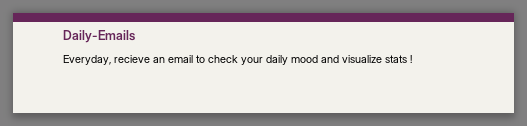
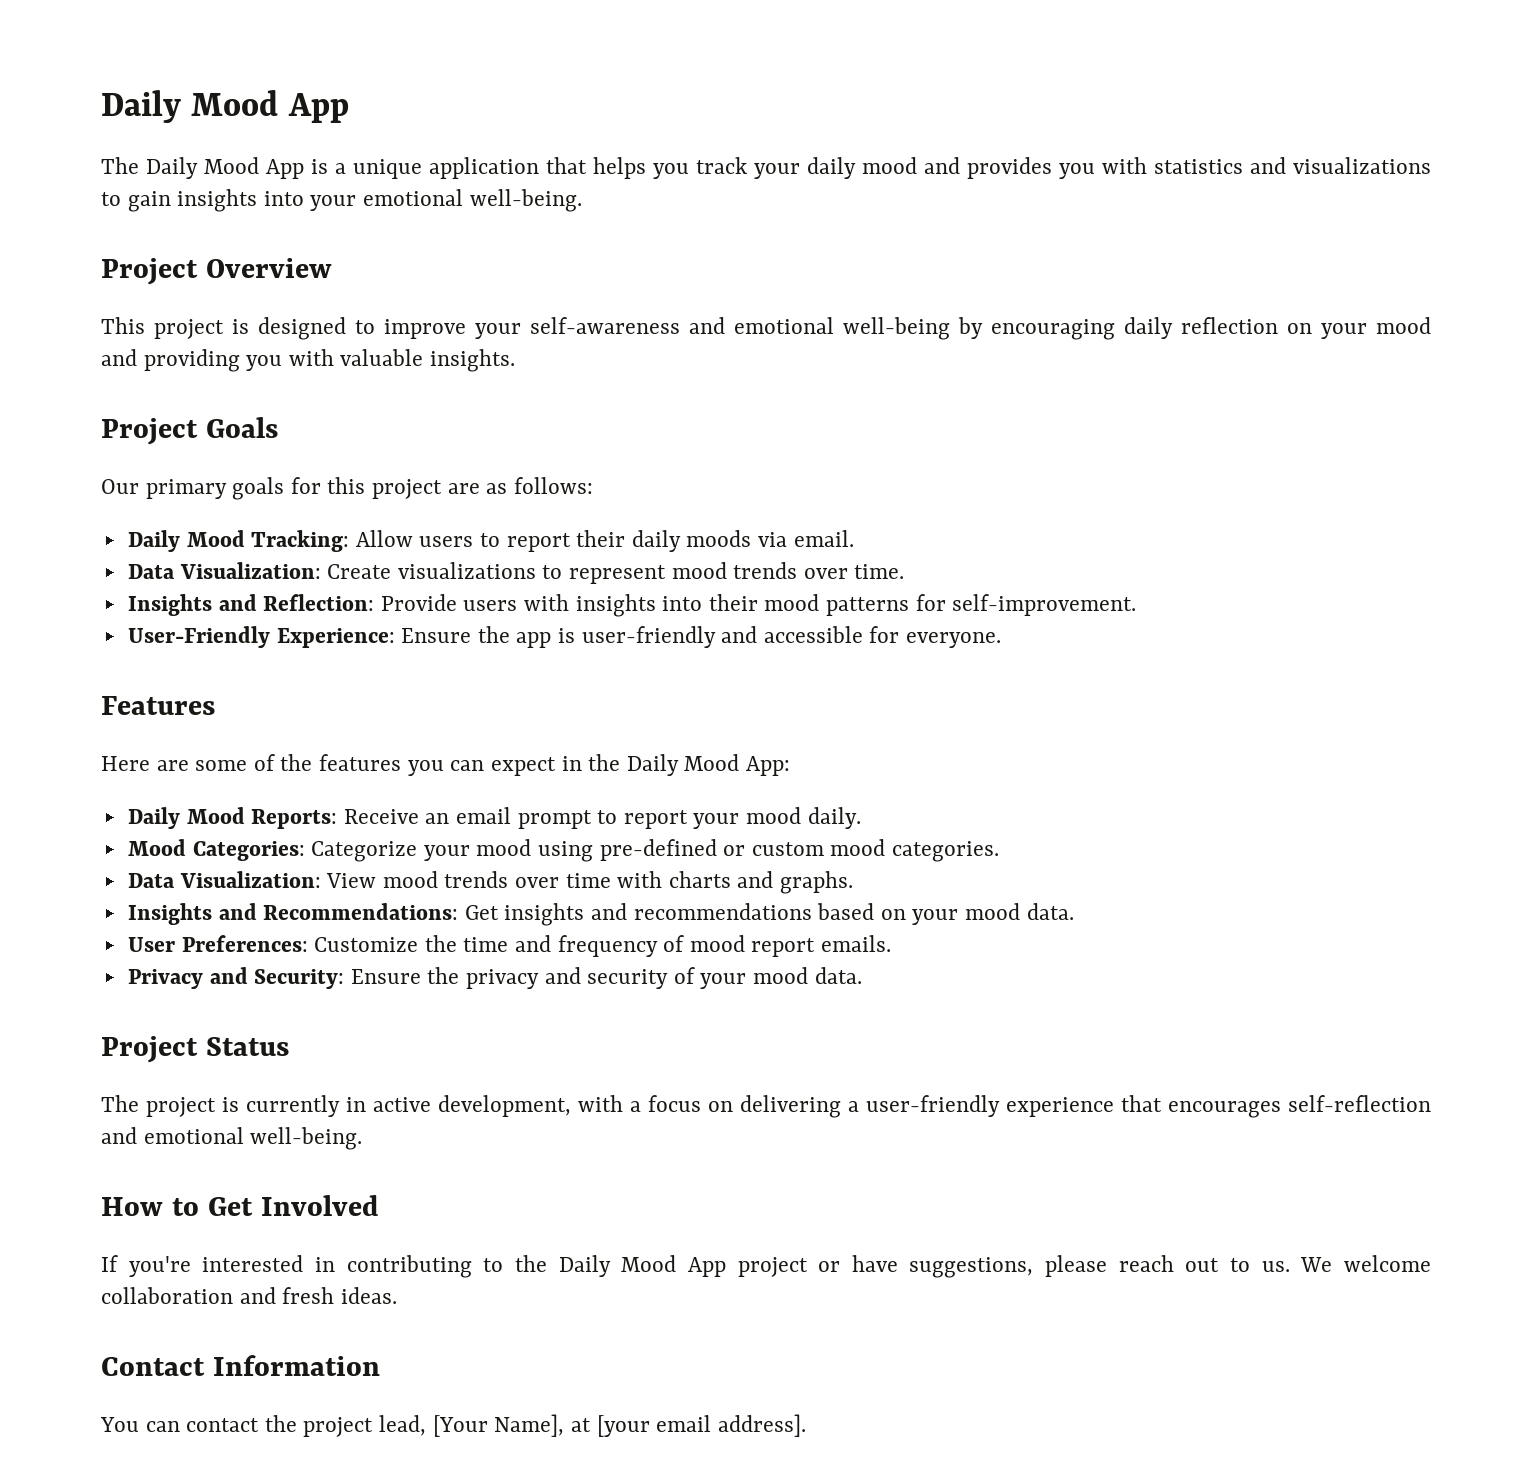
[63,30,135,43] [63,55,412,65] Daily-Emails // Everyday, recieve an email to check your daily mood and visualize stats ! -> [101,90,349,123] [101,157,1431,179] [101,189,582,212] [101,258,332,285] [101,317,1431,340] [101,349,516,372] [101,417,278,445] [101,477,593,500] [127,530,854,552] [127,562,905,584] [127,594,1137,617] [127,626,1002,648] [101,696,215,715] [101,754,790,776] [127,807,861,829] [127,839,1000,862] [127,871,854,894] [127,903,1074,926] [127,935,892,957] [127,967,862,989] [101,1036,289,1063] [101,1095,1431,1118] [101,1127,363,1150] [101,1195,379,1216] [101,1255,1432,1278] [101,1287,397,1304] [101,1355,380,1376] [100,1414,806,1437] Daily Mood App // The Daily Mood App is a unique application that helps you track your daily mood and provides you with statistics and visualizations to gain insights into your emotional well-being. // Project Overview // This project is designed to improve your self-awareness and emotional well-being by encouraging daily reflection on your mood and providing you with valuable insights. // Project Goals // Our primary goals for this project are as follows: // Daily Mood Tracking: Allow users to report their daily moods via email. // Data Visualization: Create visualizations to represent mood trends over time. // Insights and Reflection: Provide users with insights into their mood patterns for self-improvement. // User-Friendly Experience: Ensure the app is user-friendly and accessible for everyone. // Features // Here are some of the features you can expect in the Daily Mood App: // Daily Mood Reports: Receive an email prompt to report your mood daily. // Mood Categories: Categorize your mood using pre-defined or custom mood categories. // Data Visualization: View mood trends over time with charts and graphs. // Insights and Recommendations: Get insights and recommendations based on your mood data. // User Preferences: Customize the time and frequency of mood report emails. // Privacy and Security: Ensure the privacy and security of your mood data. // Project Status // The project is currently in active development, with a focus on delivering a user-friendly experience that encourages self-reflection and emotional well-being. // How to Get Involved // If you're interested in contributing to the Daily Mood App project or have suggestions, please reach out to us. We welcome collaboration and fresh ideas. // Contact Information // You can contact the project lead, [Your Name], at [your email address].

